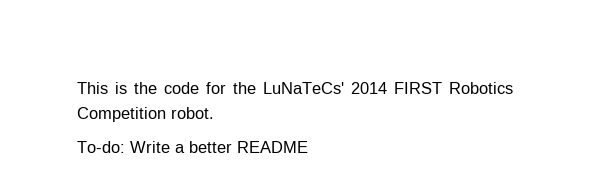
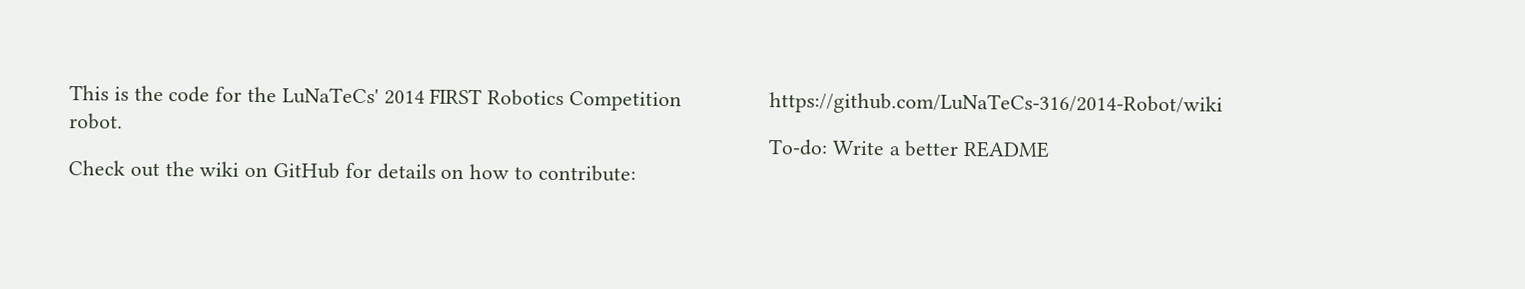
(214, 113) none -> [68,160,636,182] [769,92,1223,117] // Check out the wiki on GitHub for details on how to contribute: https://github.com/LuNaTeCs-316/2014-Robot/wiki

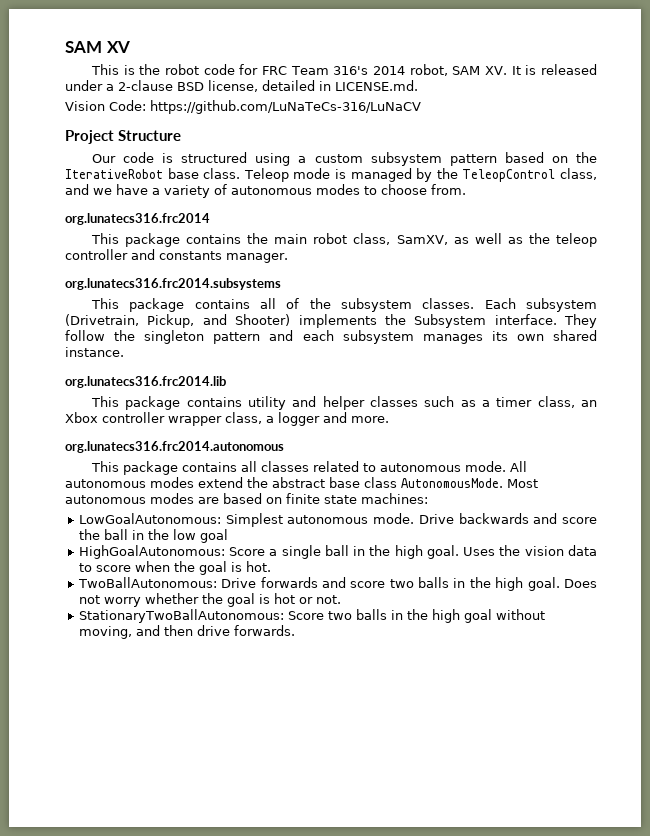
(69, 93) none -> [65,41,130,53] SAM XV //
(164, 93) none -> [164,64,199,75] robot
[247,86,683,112] [69,113,123,130] [68,160,636,182] [769,92,1223,117] [768,139,1051,158] the LuNaTeCs' 2014 FIRST Robotics Competition robot. // Check out the wiki on GitHub for details on how to contribute: https://github.com/LuNaTeCs-316/2014-Robot/wiki // To-do: Write a better README -> [261,64,597,76] [65,80,418,92] [65,100,421,114] [65,130,181,144] [91,152,597,166] [65,168,597,182] [65,184,466,198] [65,213,210,225] [90,233,598,247] [65,249,288,263] [65,278,281,290] [90,298,598,312] [65,314,597,328] [65,330,598,344] [65,347,124,357] [65,376,226,388] [90,396,598,410] [65,412,389,426] [65,441,284,453] [90,461,527,475] [65,477,538,488] [65,493,428,504] [78,513,597,527] [78,529,228,543] [78,545,597,559] [78,561,271,575] [77,577,597,591] [78,593,341,607] [78,609,545,623] [78,625,295,639] FRC Team 316's 2014 robot, SAM XV. It is released under a 2-clause BSD license, detailed in LICENSE.md. // Vision Code: https://github.com/LuNaTeCs-316/LuNaCV // Project Structure // Our code is structured using a custom subsystem pattern based on the IterativeRobot base class. Teleop mode is managed by the TeleopControl class, and we have a variety of autonomous modes to choose from. // org.lunatecs316.frc2014 // This package contains the main robot class, SamXV, as well as the teleop controller and constants manager. // org.lunatecs316.frc2014.subsystems // This package contains all of the subsystem classes. Each subsystem (Drivetrain, Pickup, and Shooter) implements the Subsystem interface. They follow the singleton pattern and each subsystem manages its own shared instance. // org.lunatecs316.frc2014.lib // This package contains utility and helper classes such as a timer class, an Xbox controller wrapper class, a logger and more. // org.lunatecs316.frc2014.autonomous // This package contains all classes related to autonomous mode. All autonomous modes extend the abstract base class AutonomousMode. Most autonomous modes are based on finite state machines: // LowGoalAutonomous: Simplest autonomous mode. Drive backwards and score the ball in the low goal // HighGoalAutonomous: Score a single ball in the high goal. Uses the vision data to score when the goal is hot. // TwoBallAutonomous: Drive forwards and score two balls in the high goal. Does not worry whether the goal is hot or not. // StationaryTwoBallAutonomous: Score two balls in the high goal without moving, and then drive forwards.

